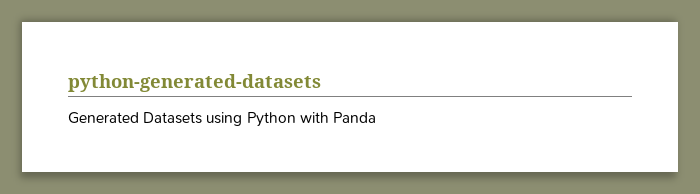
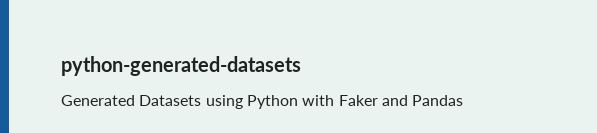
[332,112,376,123] Panda -> [338,95,464,106] Faker and Pandas

